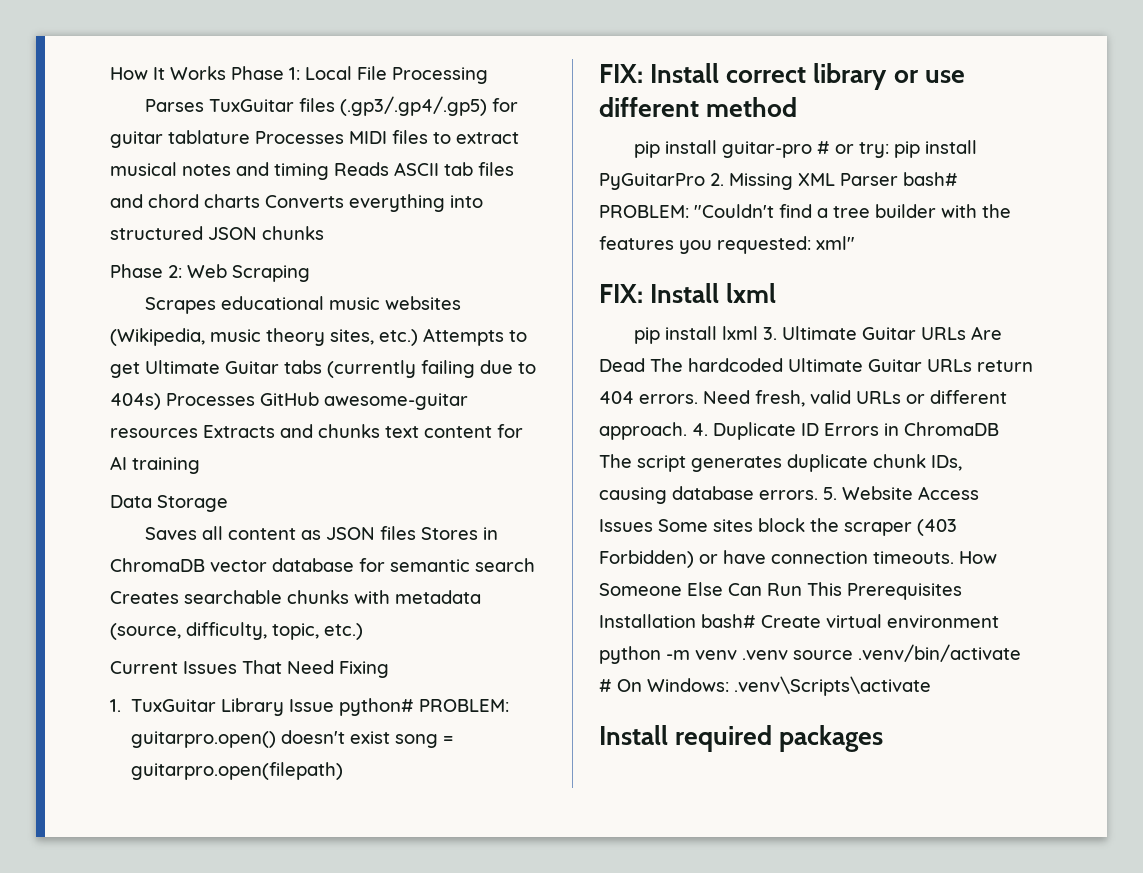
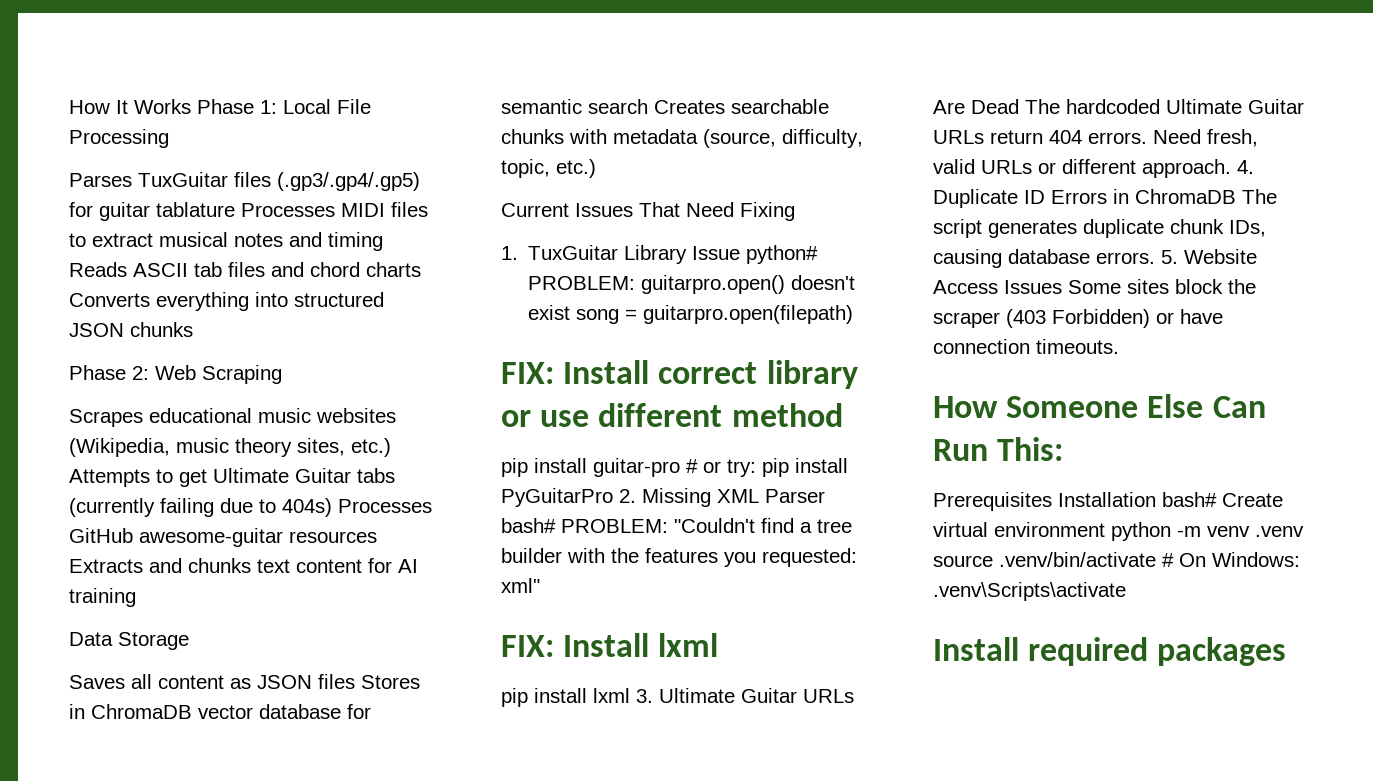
(954, 557) none -> (1119, 346) //
[807,582,842,596] This -> [997,437,1064,461] This: //

